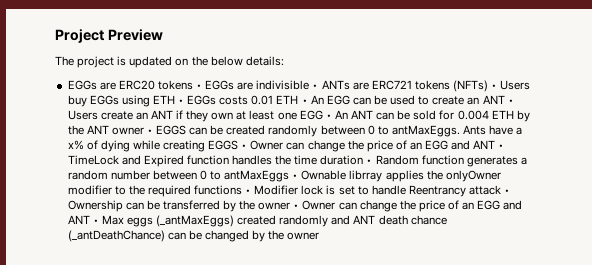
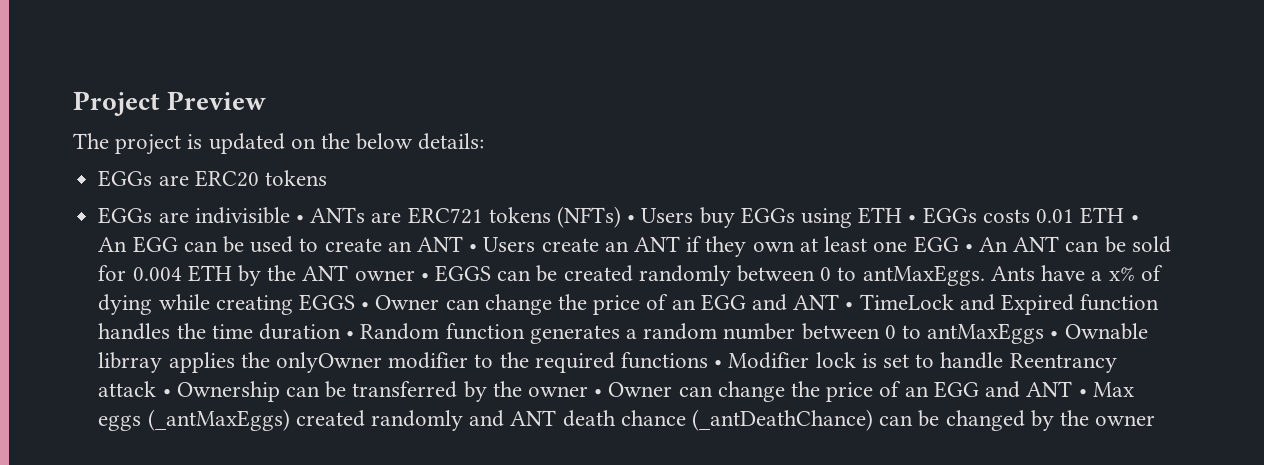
[196,84,203,89] • -> (327, 178) //

